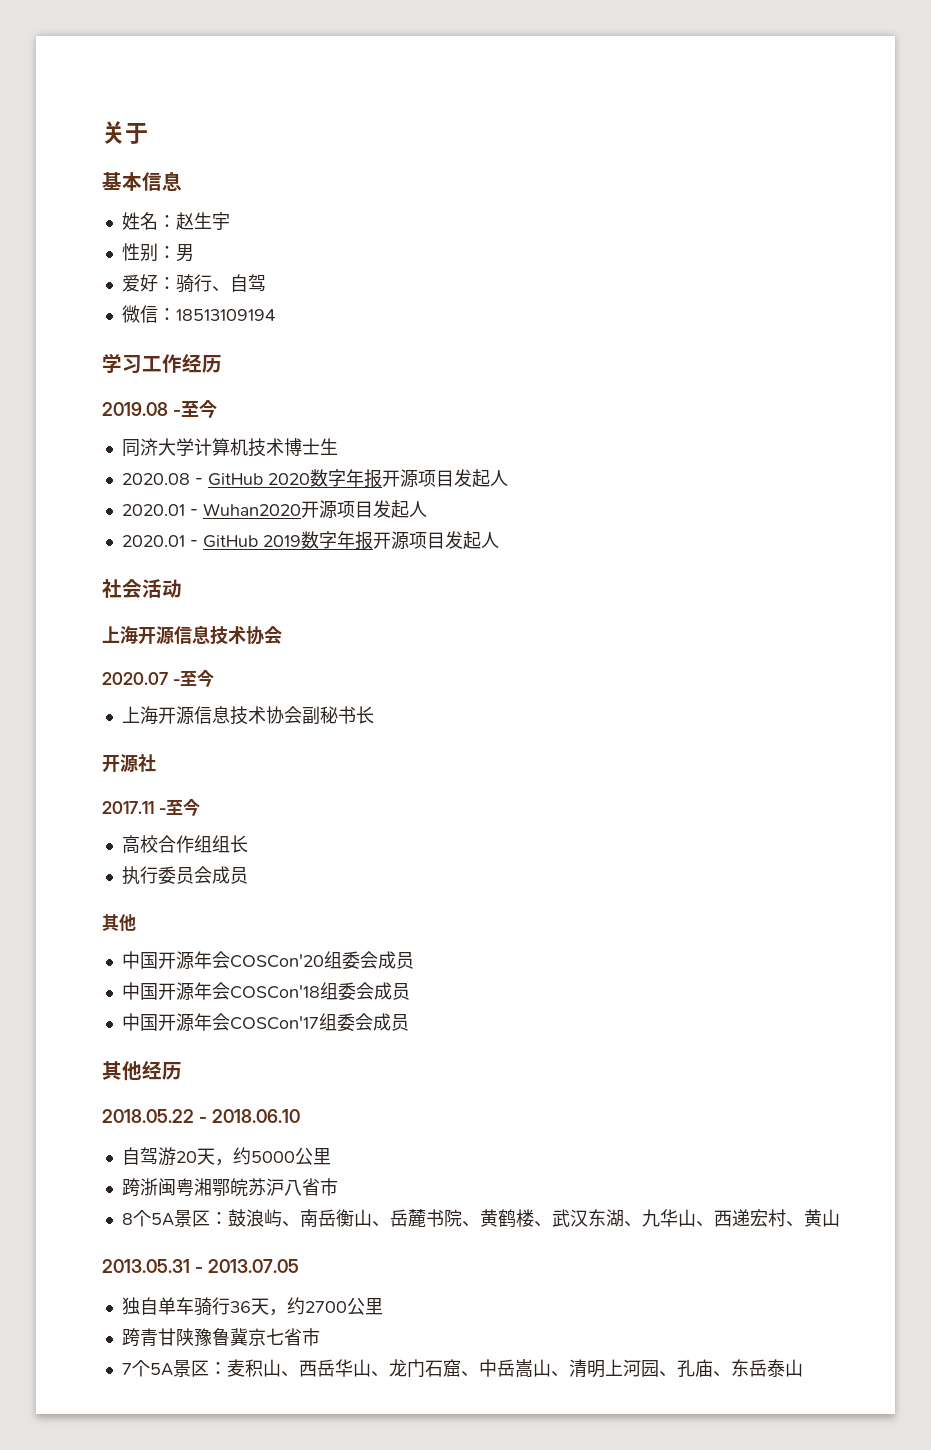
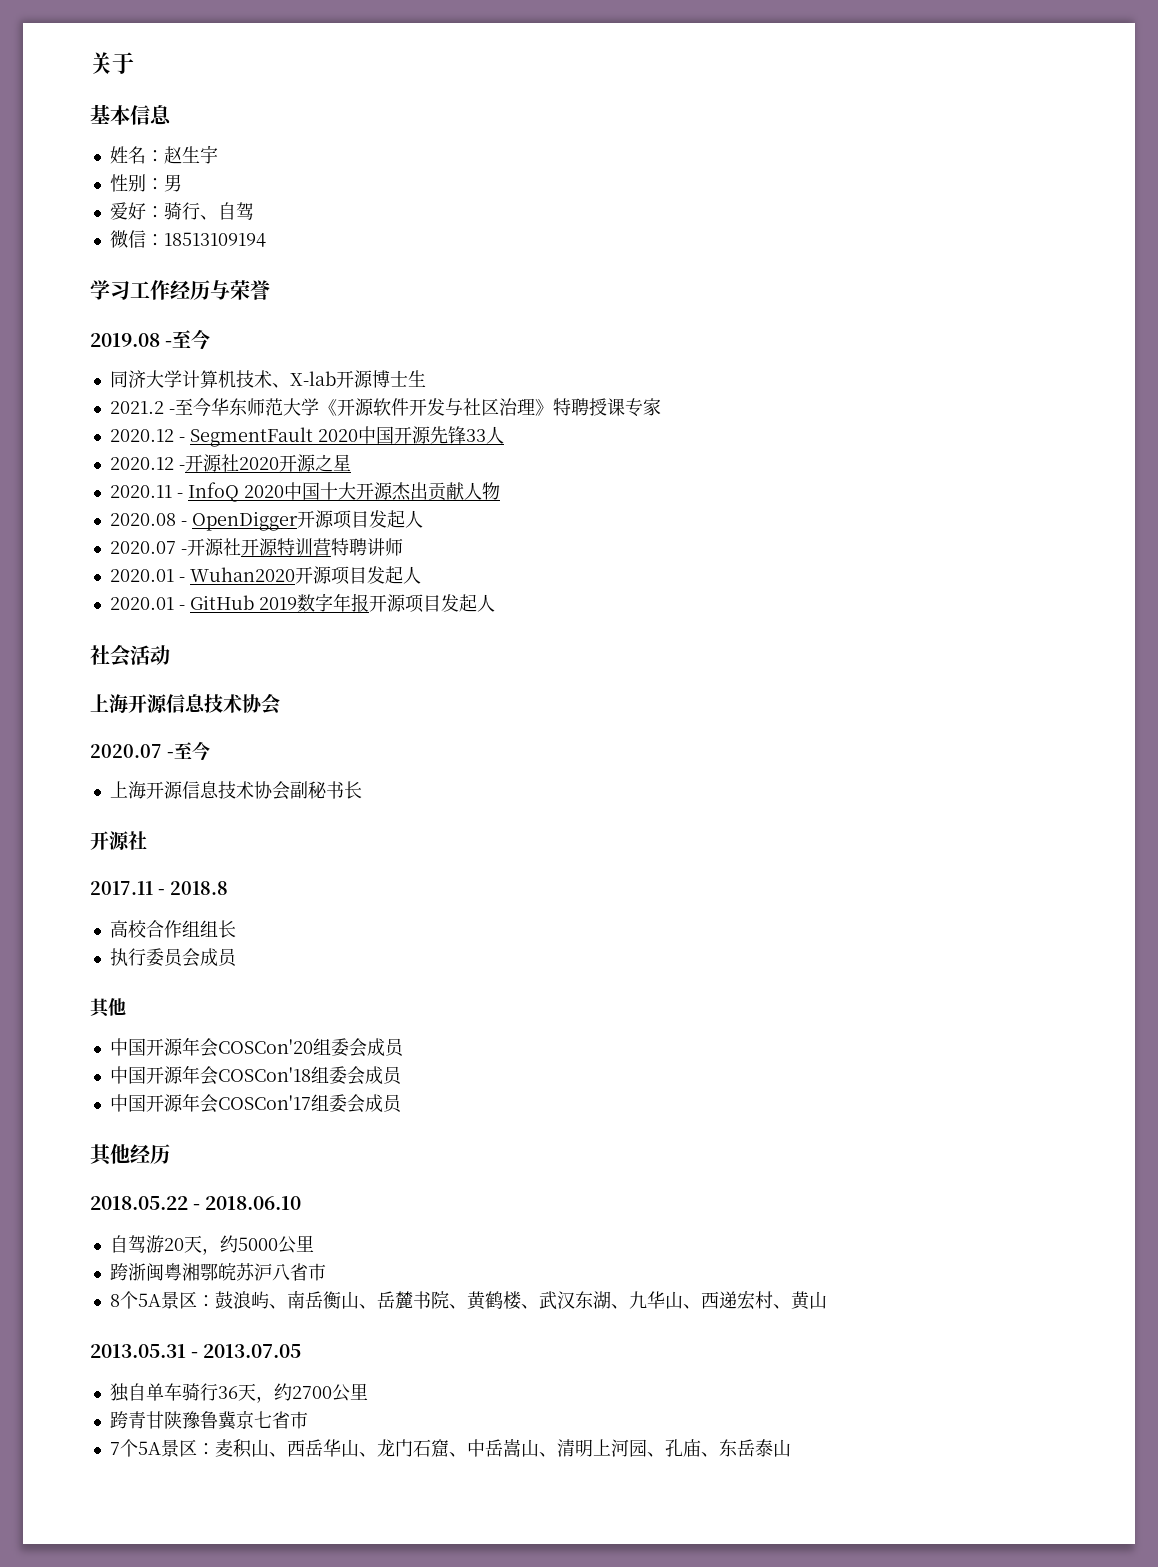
(222, 364) none -> [210,280,270,300] 与荣誉
(284, 447) none -> [271,370,373,388] 、X-lab开源
[121,469,508,488] 2020.08 - GitHub 2020数字年报开源项目发起人 -> [109,398,661,417] [109,426,504,447] [109,454,351,472] [109,482,500,502] [109,510,423,531] [109,538,403,556] 2021.2 -至今华东师范大学《开源软件开发与社区治理》特聘授课专家 // 2020.12 - SegmentFault 2020中国开源先锋33人 // 2020.12 -开源社2020开源之星 // 2020.11 - InfoQ 2020中国十大开源杰出贡献人物 // 2020.08 - OpenDigger开源项目发起人 // 2020.07 -开源社开源特训营特聘讲师
[165,798,200,816] 至今 -> [170,881,228,895] 2018.8

